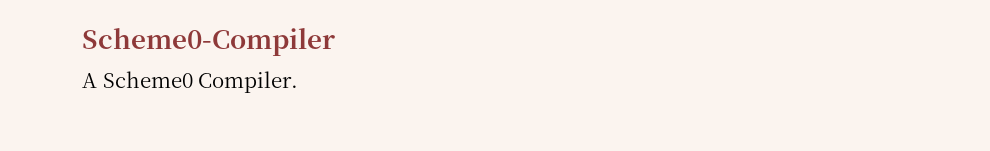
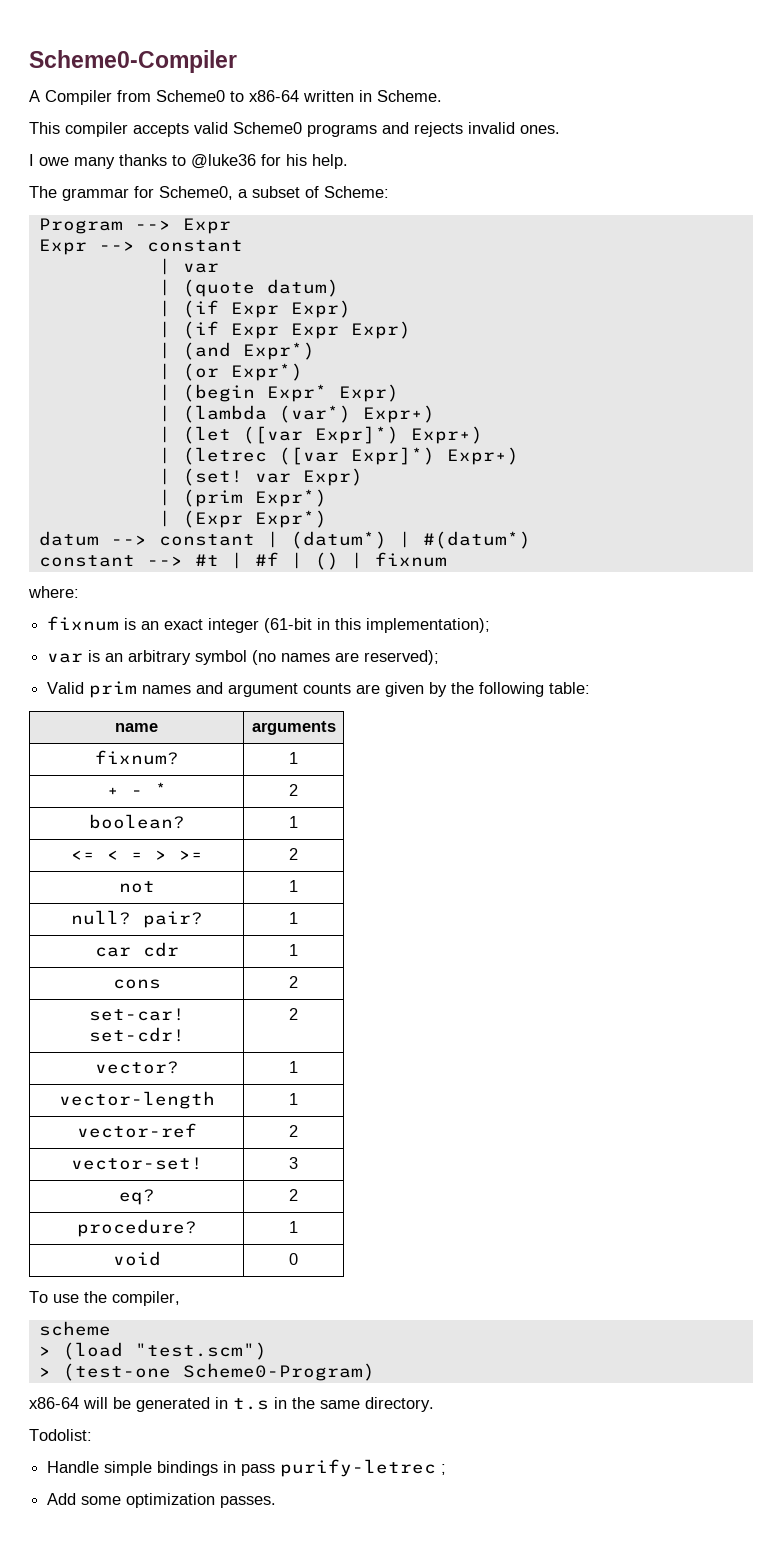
[102,71,299,93] Scheme0 Compiler. -> [45,90,442,105] [29,122,560,137] [29,154,348,169] [29,186,389,201] [38,218,231,234] [38,239,243,255] [158,258,219,275] [158,279,339,297] [158,300,351,318] [158,321,411,339] [158,342,315,360] [158,363,303,381] [158,384,399,402] [158,405,435,423] [158,426,483,444] [158,447,519,465] [158,468,363,486] [158,489,327,507] [158,510,327,528] [38,531,531,549] [38,552,447,570] [28,586,79,598] [47,616,491,633] [47,650,440,665] [47,681,591,698] [115,723,158,732] [251,721,336,735] [94,750,179,765] [289,752,298,764] [106,782,167,796] [289,784,298,796] [88,814,185,829] [289,816,298,828] [70,850,203,860] [289,848,298,860] [118,881,155,893] [289,880,298,892] [70,910,203,928] [289,912,298,924] [94,942,179,957] [289,944,298,956] [112,979,161,989] [289,976,298,988] [88,1008,185,1021] [88,1027,185,1042] [289,1008,298,1020] [94,1061,179,1074] [289,1061,298,1073] [58,1091,215,1109] [289,1093,298,1105] [76,1123,197,1138] [289,1125,298,1137] [70,1157,203,1170] [289,1157,298,1169] [118,1189,155,1205] [289,1189,298,1201] [76,1219,197,1237] [289,1221,298,1233] [112,1251,161,1266] [289,1253,298,1265] [29,1291,180,1306] [38,1321,111,1336] [38,1342,267,1360] [38,1363,375,1381] [29,1397,434,1412] [29,1429,92,1441] [47,1459,447,1477] [47,1493,277,1508] Compiler from Scheme0 to x86-64 written in Scheme. // This compiler accepts valid Scheme0 programs and rejects invalid ones. // I owe many thanks to @luke36 for his help. // The grammar for Scheme0, a subset of Scheme: // Program --> Expr // Expr --> constant // | var // | (quote datum) // | (if Expr Expr) // | (if Expr Expr Expr) // | (and Expr*) // | (or Expr*) // | (begin Expr* Expr) // | (lambda (var*) Expr+) // | (let ([var Expr]*) Expr+) // | (letrec ([var Expr]*) Expr+) // | (set! var Expr) // | (prim Expr*) // | (Expr Expr*) // datum --> constant | (datum*) | #(datum*) // constant --> #t | #f | () | fixnum // where: // fixnum is an exact integer (61-bit in this implementation); // var is an arbitrary symbol (no names are reserved); // Valid prim names and argument counts are given by the following table: // name | arguments // fixnum? | 1 // + - * | 2 // boolean? | 1 // <= < = > >= | 2 // not | 1 // null? pair? | 1 // car cdr | 1 // cons | 2 // set-car! set-cdr! | 2 // vector? | 1 // vector-length | 1 // vector-ref | 2 // vector-set! | 3 // eq? | 2 // procedure? | 1 // void | 0 // To use the compiler, // scheme // > (load "test.scm") // > (test-one Scheme0-Program) // x86-64 will be generated in t.s in the same directory. // Todolist: // Handle simple bindings in pass purify-letrec ; // Add some optimization passes.

